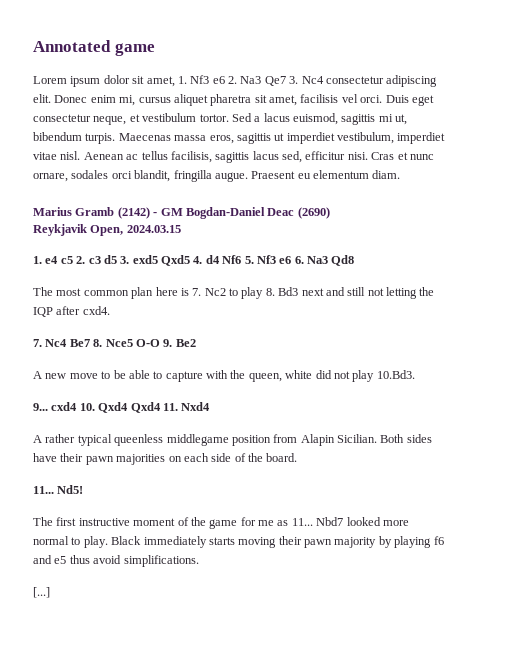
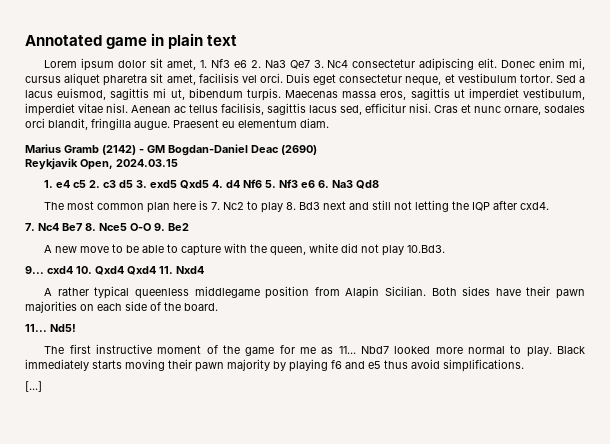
(155, 49) none -> [151,33,238,49] in plain text

